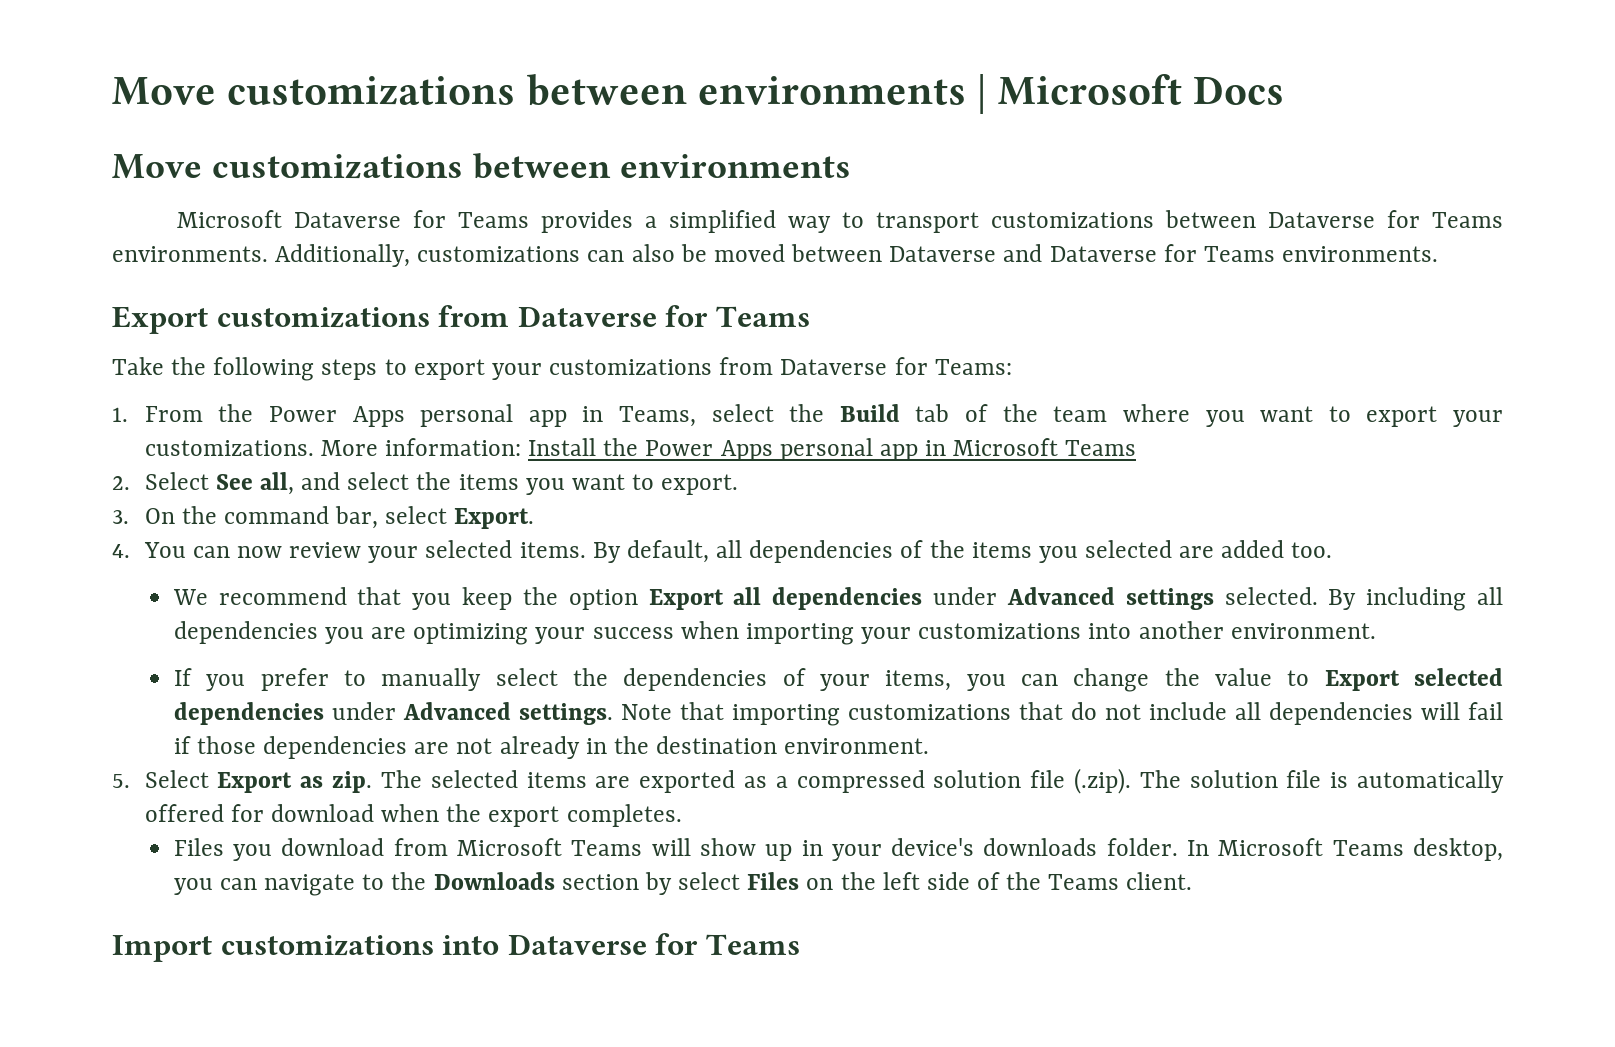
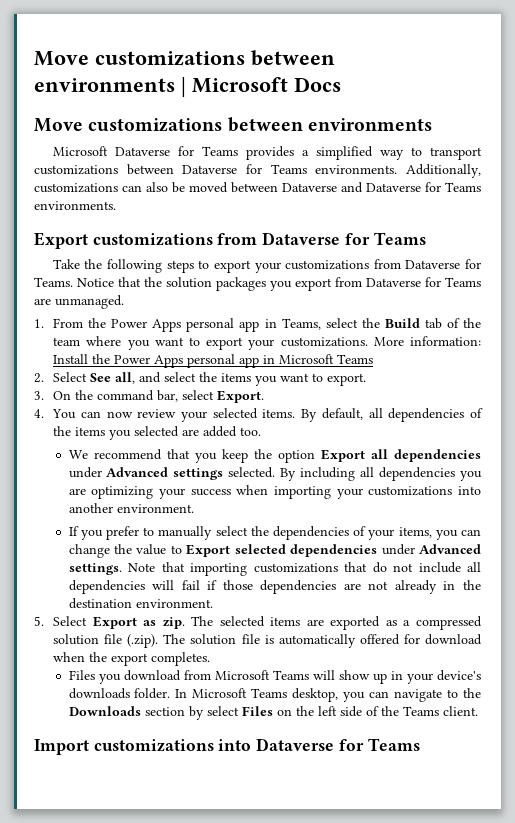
[934,359,1012,375] Teams: -> [34,277,481,291] [34,295,124,309] Teams. Notice that the solution packages you export from Dataverse for Teams are unmanaged.

